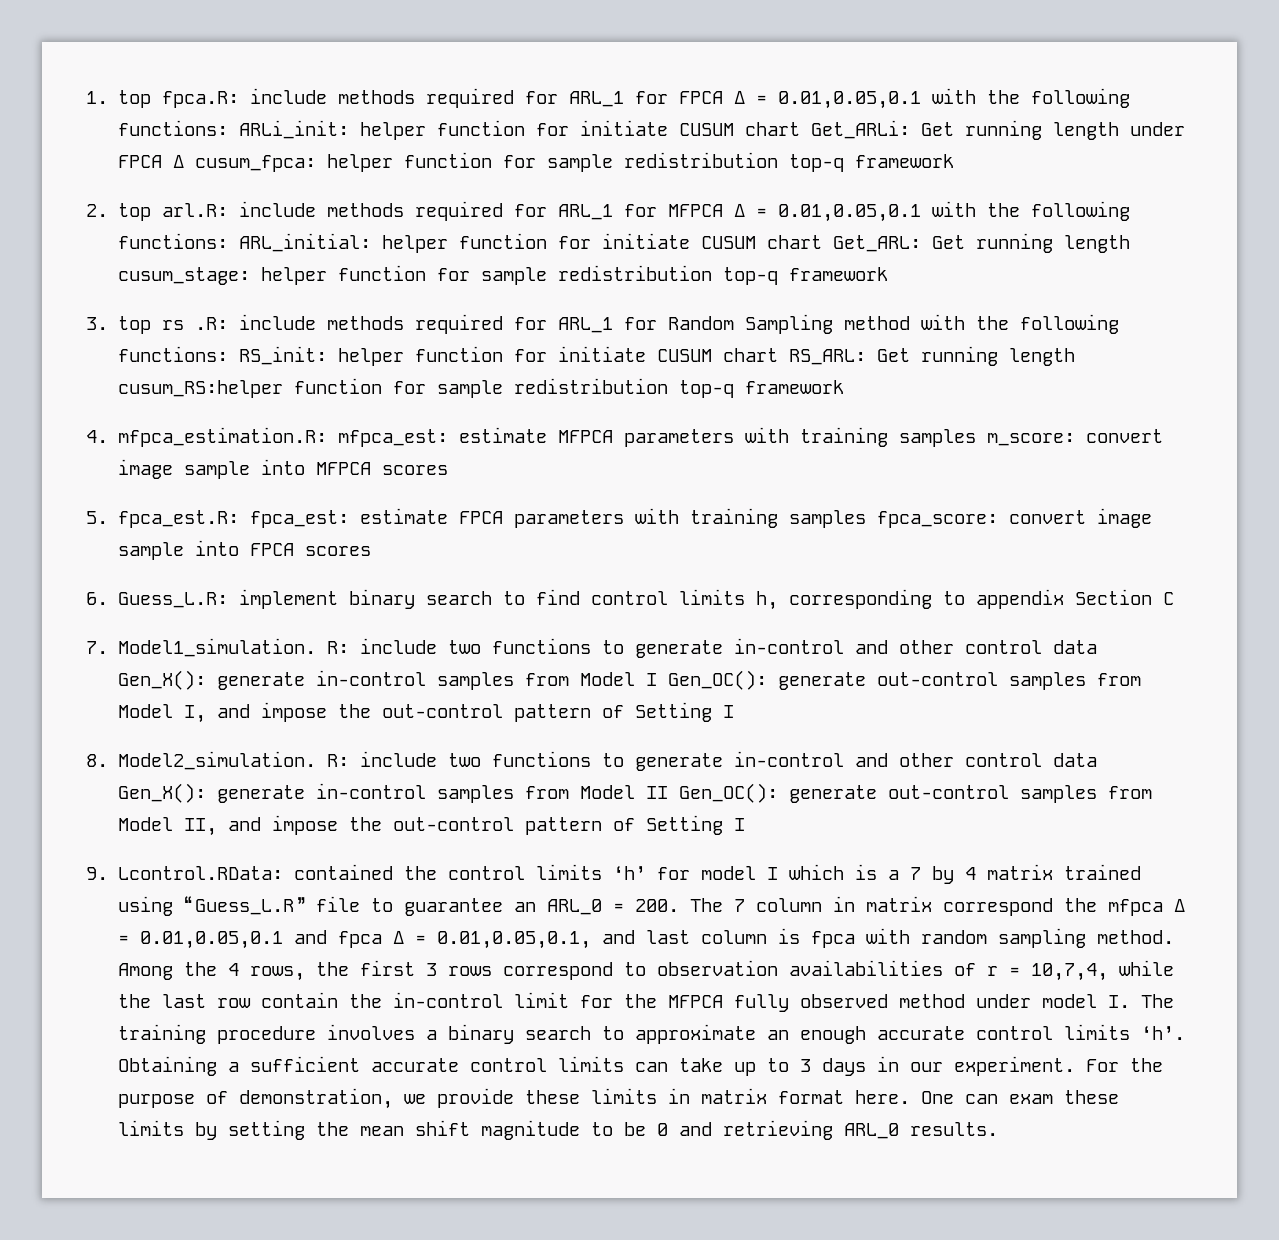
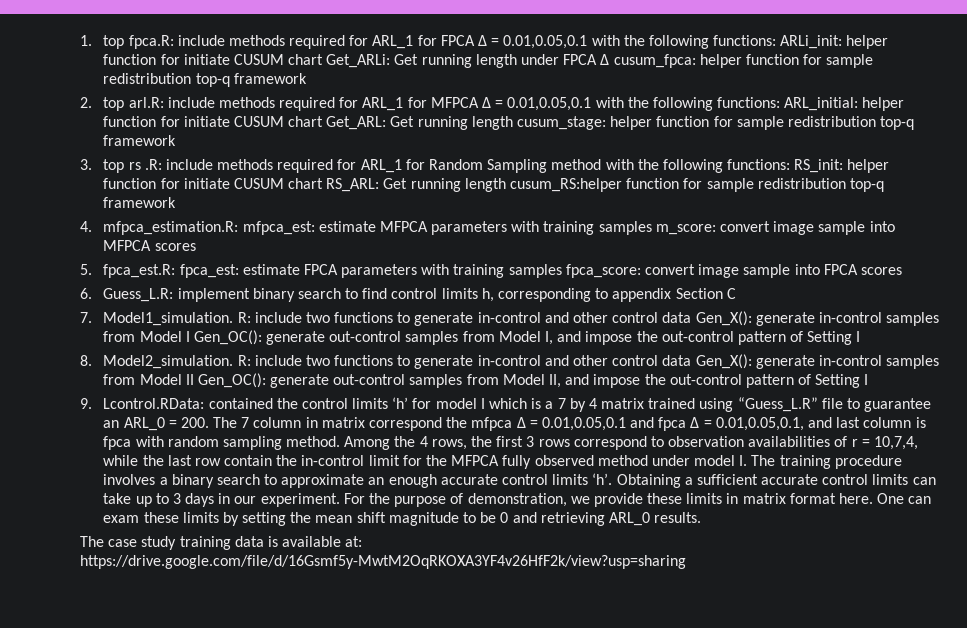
(999, 1129) none -> [80,536,363,550] [80,555,686,569] // The case study training data is available at: https://drive.google.com/file/d/16Gsmf5y-MwtM2OqRKOXA3YF4v26HfF2k/view?usp=sharing

